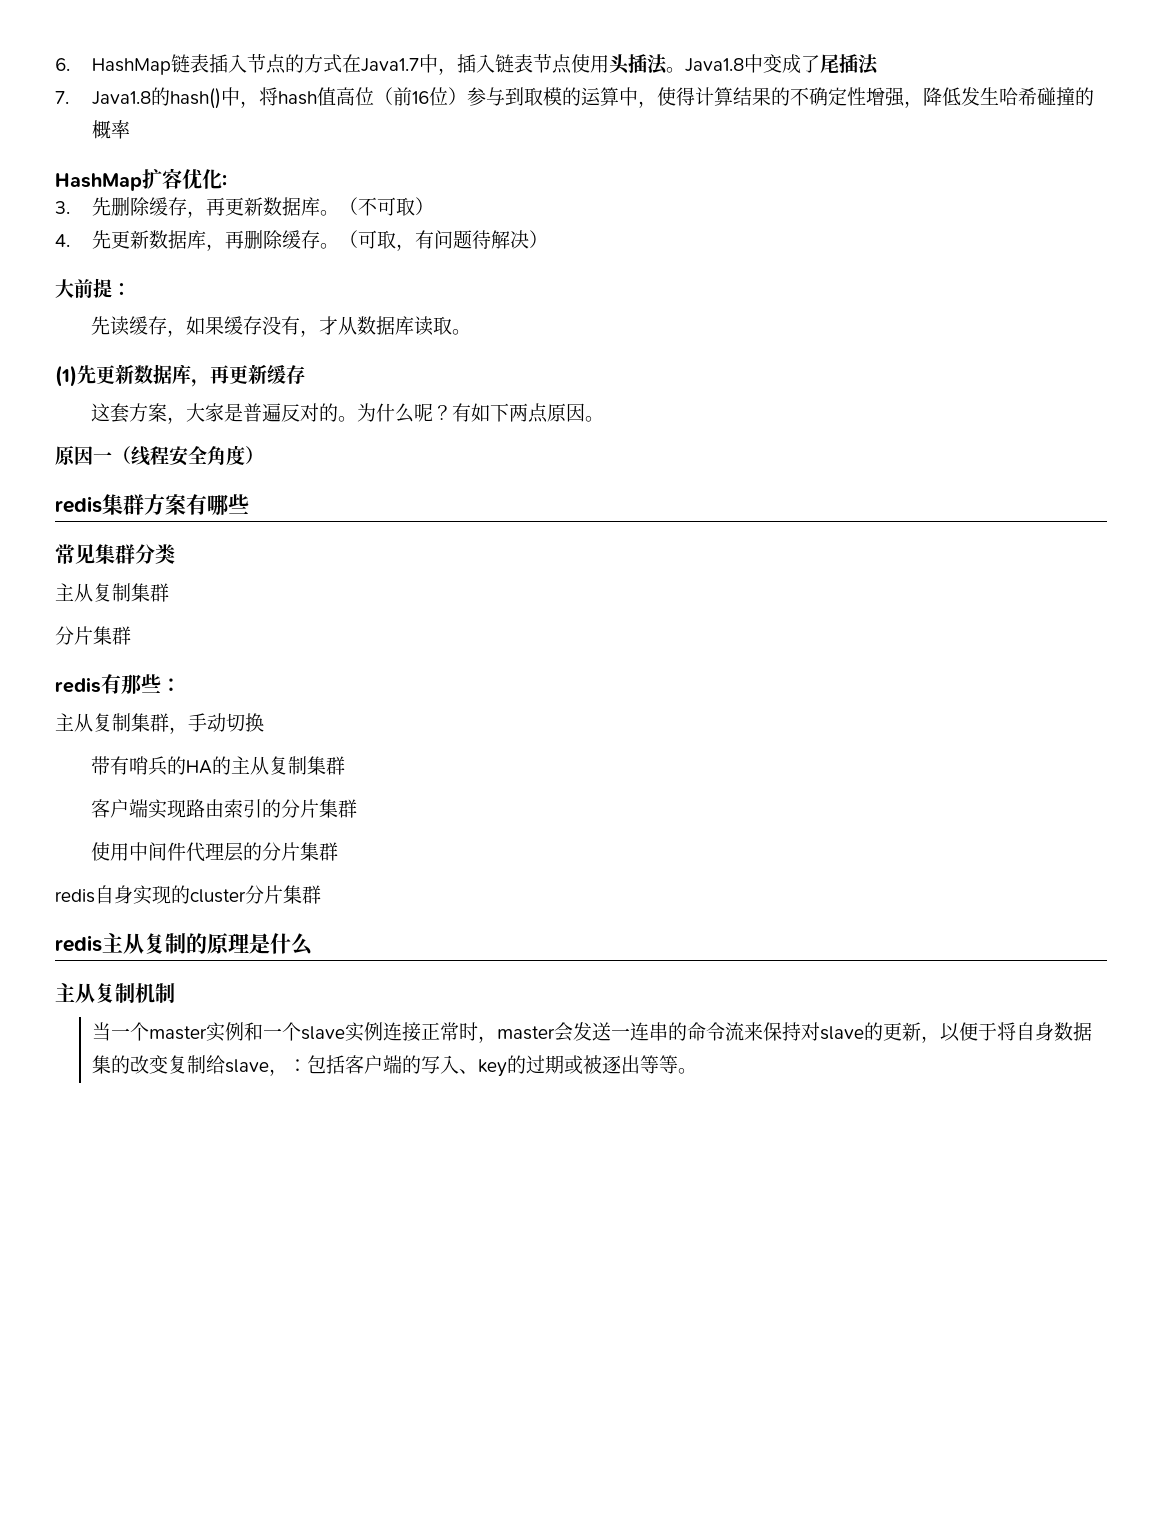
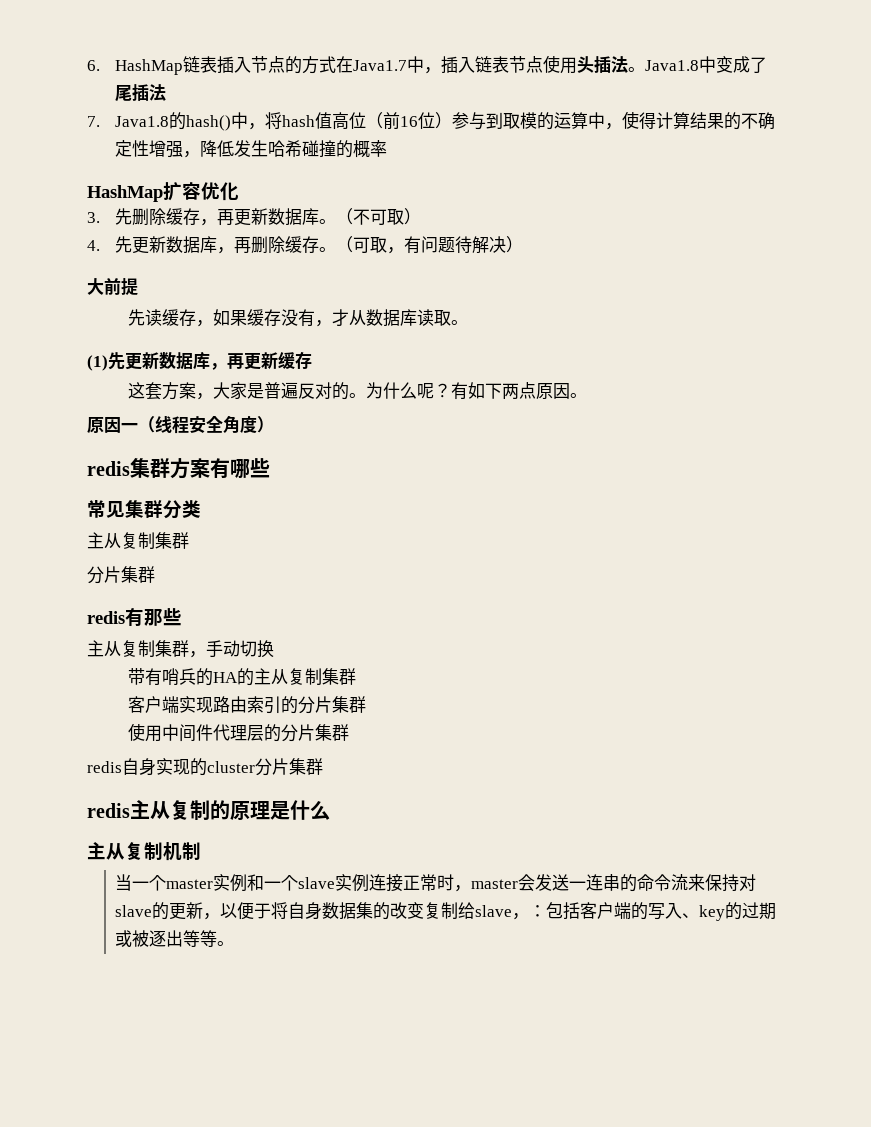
[222,175,227,187] : -> (239, 191) none
[112,283,131,296] ： -> (138, 286) none
[161,678,181,692] ： -> (182, 617) none

